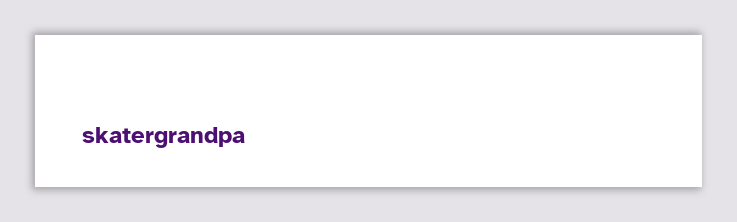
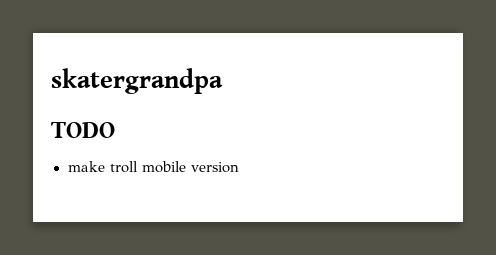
(245, 137) none -> [51,122,115,138] [67,161,239,173] // TODO // make troll mobile version

